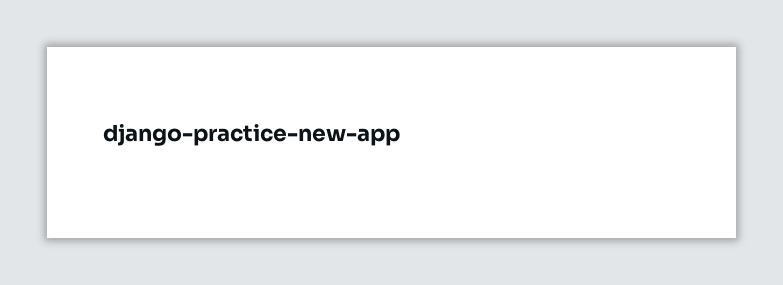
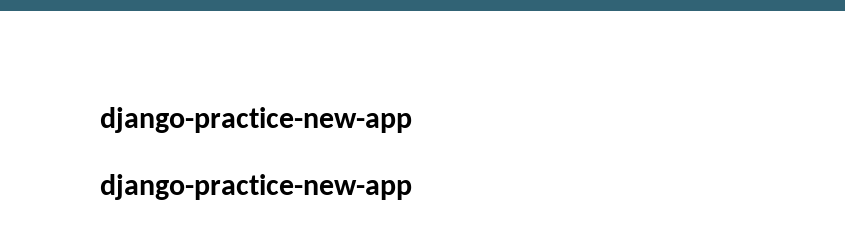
[103,124,400,146] django-practice-new-app -> [100,107,412,133] [100,174,412,200] django-practice-new-app // django-practice-new-app

